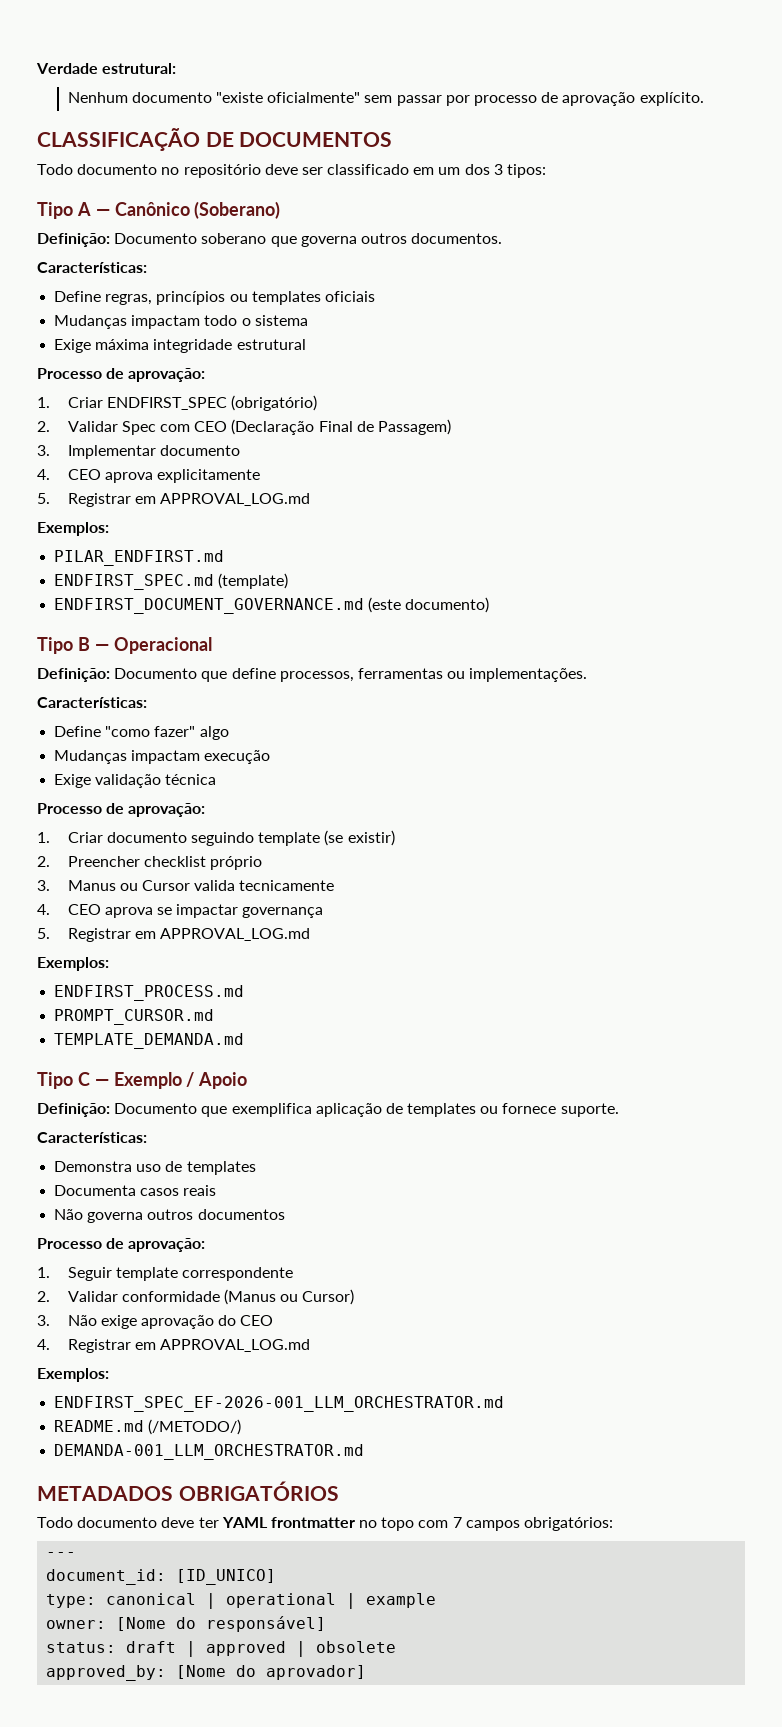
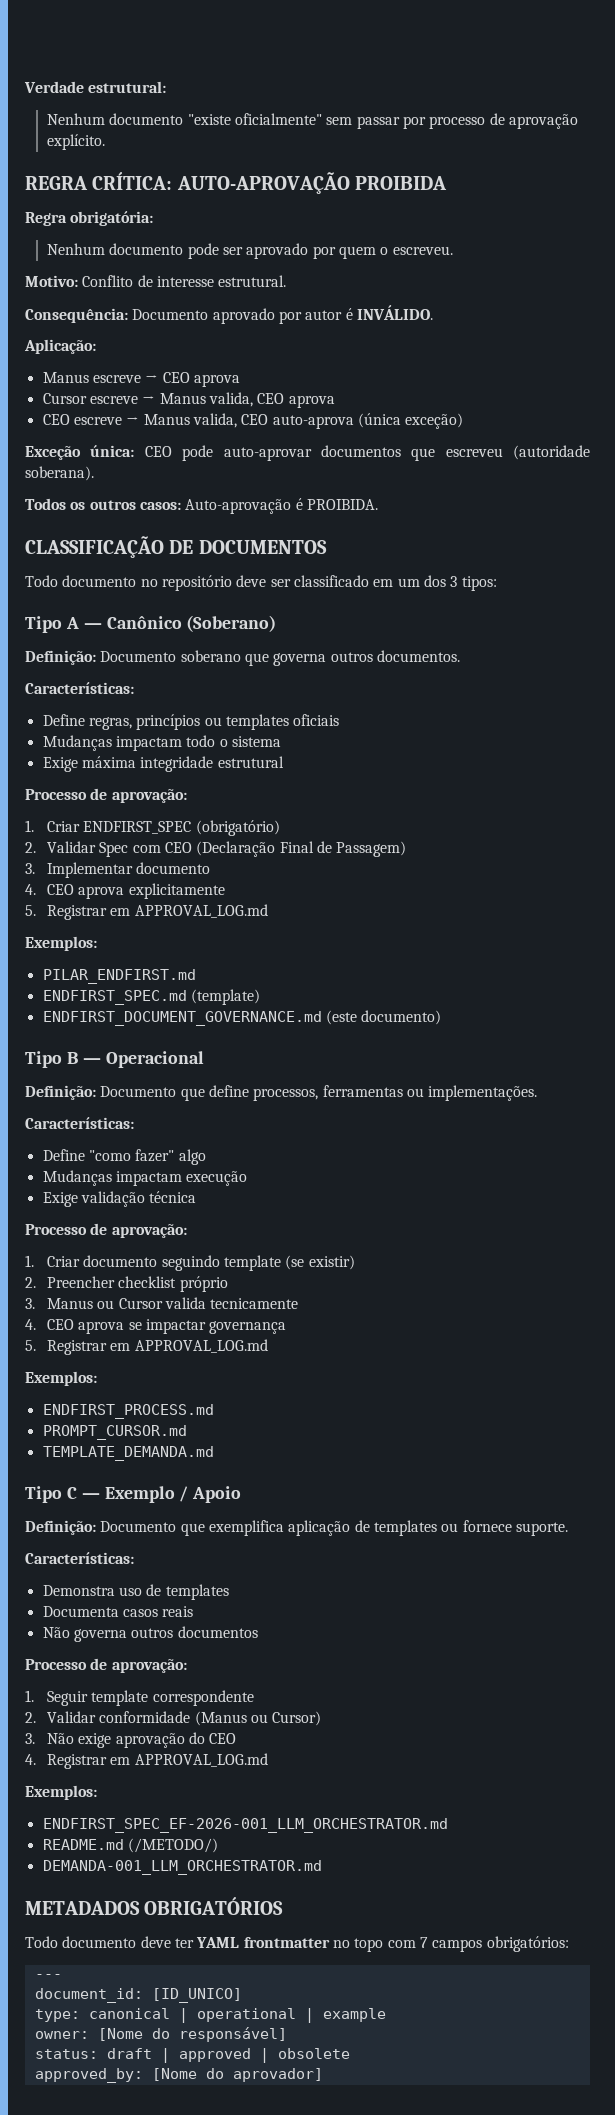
(704, 99) none -> [25,172,448,194] [25,211,154,226] [46,243,453,259] [25,275,287,287] [25,305,433,324] [24,339,96,354] [42,372,240,387] [42,392,335,408] [42,413,464,429] [25,445,590,461] [25,466,94,481] [25,498,378,514] // REGRA CRÍTICA: AUTO-APROVAÇÃO PROIBIDA // Regra obrigatória: // Nenhum documento pode ser aprovado por quem o escreveu. // Motivo: Conflito de interesse estrutural. // Consequência: Documento aprovado por autor é INVÁLIDO. // Aplicação: // Manus escreve → CEO aprova // Cursor escreve → Manus valida, CEO aprova // CEO escreve → Manus valida, CEO auto-aprova (única exceção) // Exceção única: CEO pode auto-aprovar documentos que escreveu (autoridade soberana). // Todos os outros casos: Auto-aprovação é PROIBIDA.

